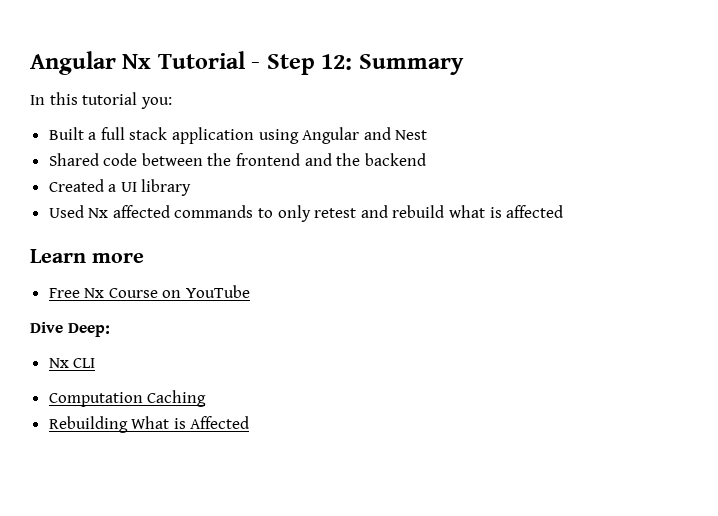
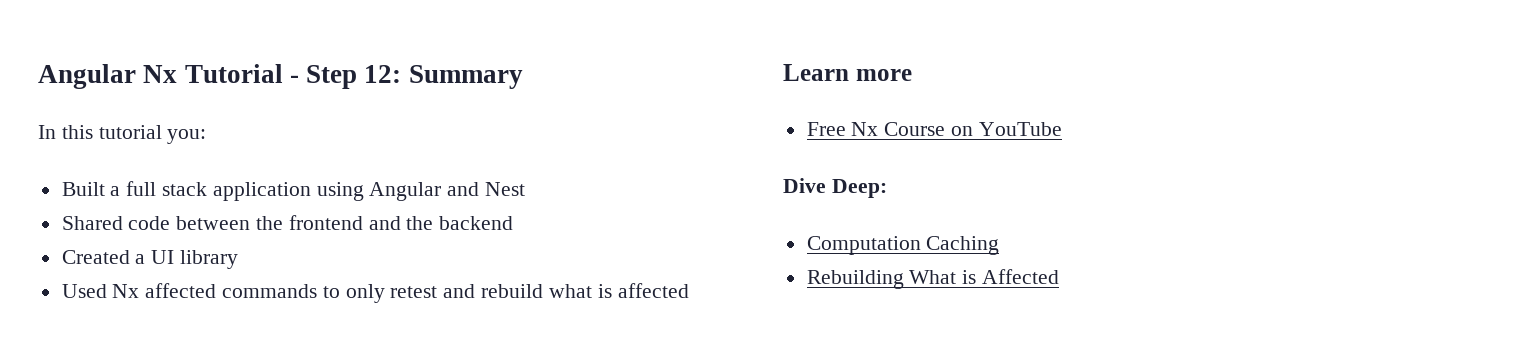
[48,358,96,368] // Nx CLI -> (887, 188) none

